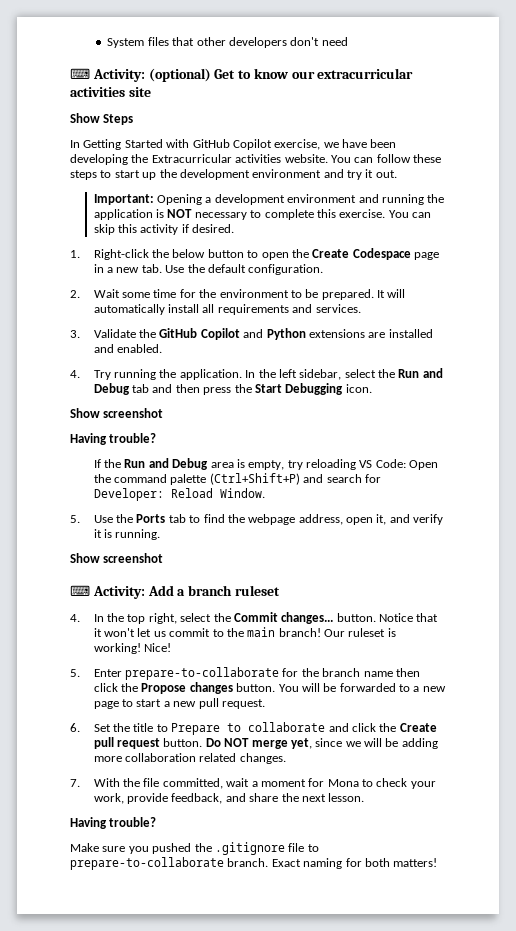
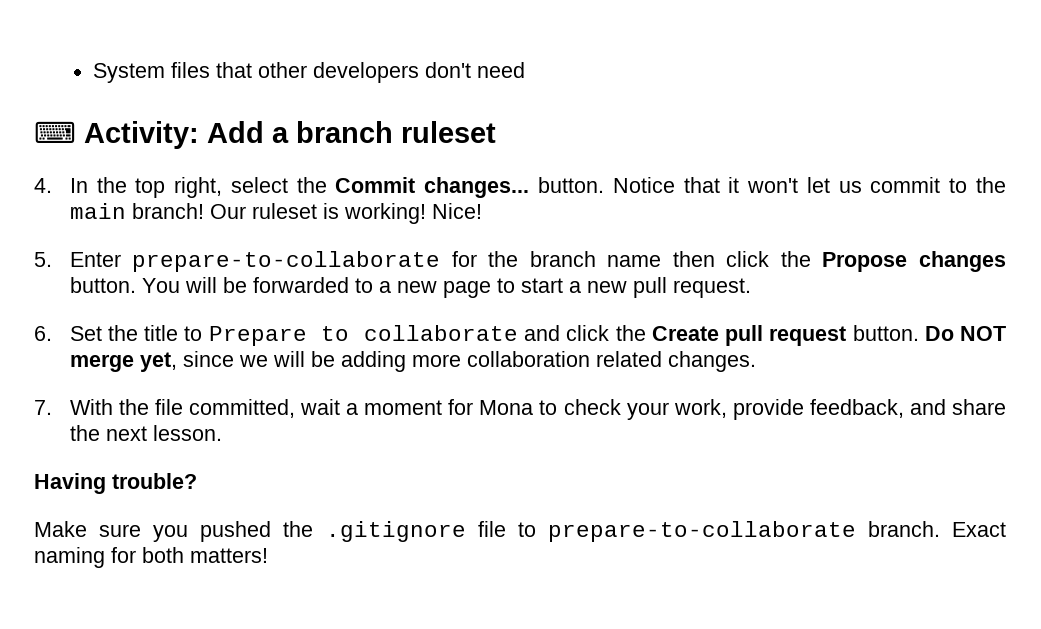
[70,68,414,82] [70,87,151,97] [70,113,134,125] [70,139,397,150] [70,154,441,165] [70,169,397,180] [93,194,445,205] [93,209,432,220] [93,224,235,235] [70,248,440,260] [93,264,324,275] [70,289,406,300] [93,304,361,315] [70,328,433,340] [93,344,163,353] [70,368,443,380] [93,383,372,395] [70,408,164,418] [70,433,157,445] [93,458,439,470] [93,473,381,485] [93,488,265,501] [70,514,444,525] [93,529,161,540] [70,553,164,563] // ⌨ Activity: (optional) Get to know our extracurricular activities site // Show Steps // In Getting Started with GitHub Copilot exercise, we have been developing the Extracurricular activities website. You can follow these steps to start up the development environment and try it out. // Important: Opening a development environment and running the application is NOT necessary to complete this exercise. You can skip this activity if desired. // 1. Right-click the below button to open the Create Codespace page in a new tab. Use the default configuration. // 2. Wait some time for the environment to be prepared. It will automatically install all requirements and services. // 3. Validate the GitHub Copilot and Python extensions are installed and enabled. // 4. Try running the application. In the left sidebar, select the Run and Debug tab and then press the Start Debugging icon. // Show screenshot // Having trouble? // If the Run and Debug area is empty, try reloading VS Code: Open the command palette (Ctrl+Shift+P) and search for Developer: Reload Window. // 5. Use the Ports tab to find the webpage address, open it, and verify it is running. // Show screenshot -> (526, 70) none

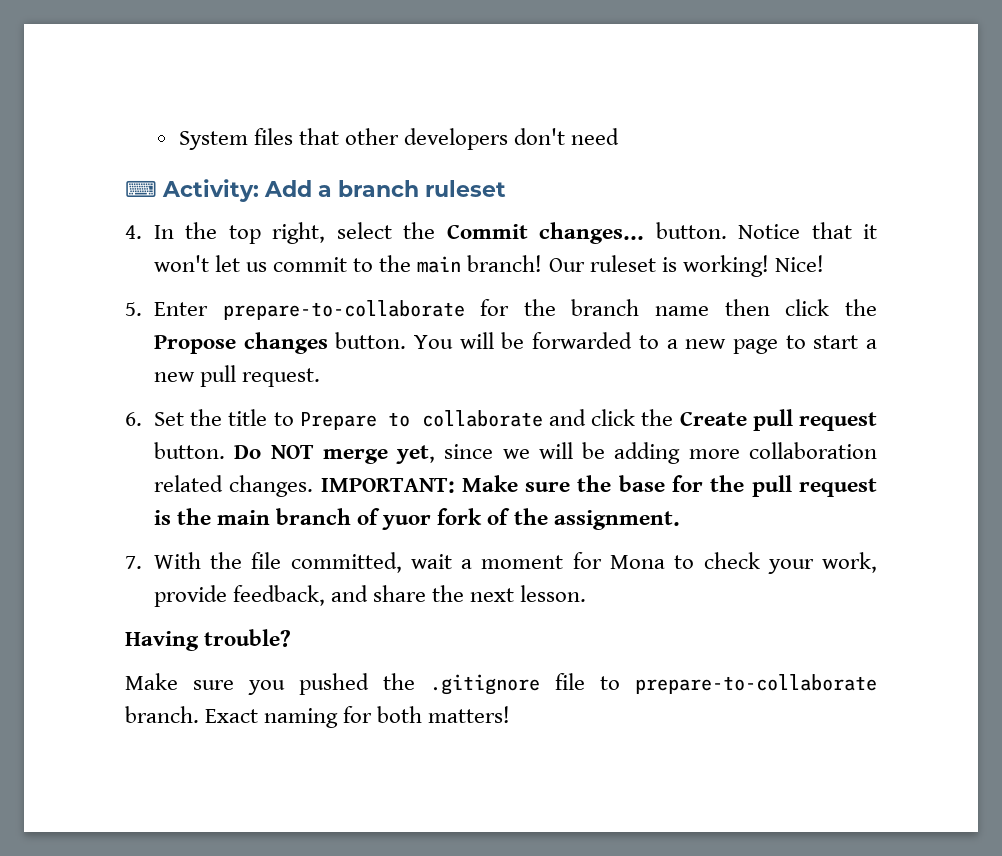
(756, 361) none -> [320,475,877,497] [153,508,680,530] IMPORTANT: Make sure the base for the pull request is the main branch of yuor fork of the assignment.

